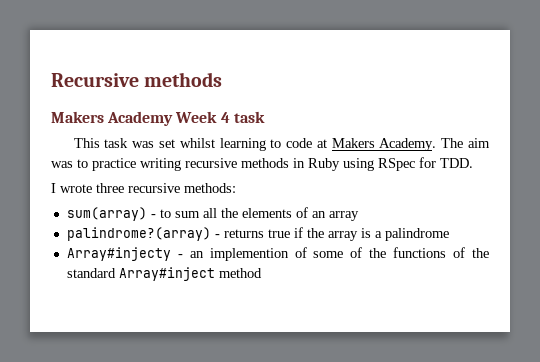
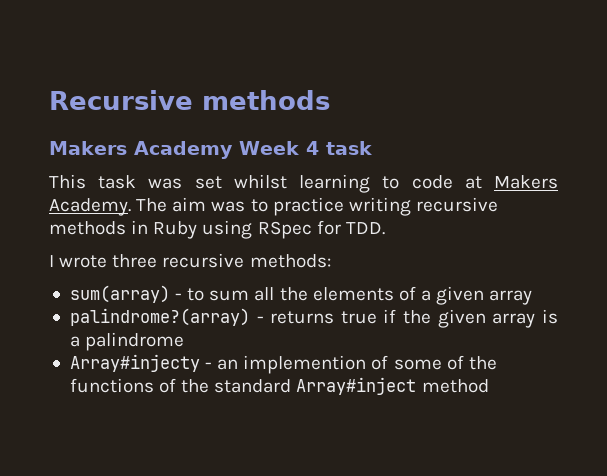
[311,211,326,218] an -> [420,286,485,305] a given
(324, 233) none -> [437,309,486,328] given

